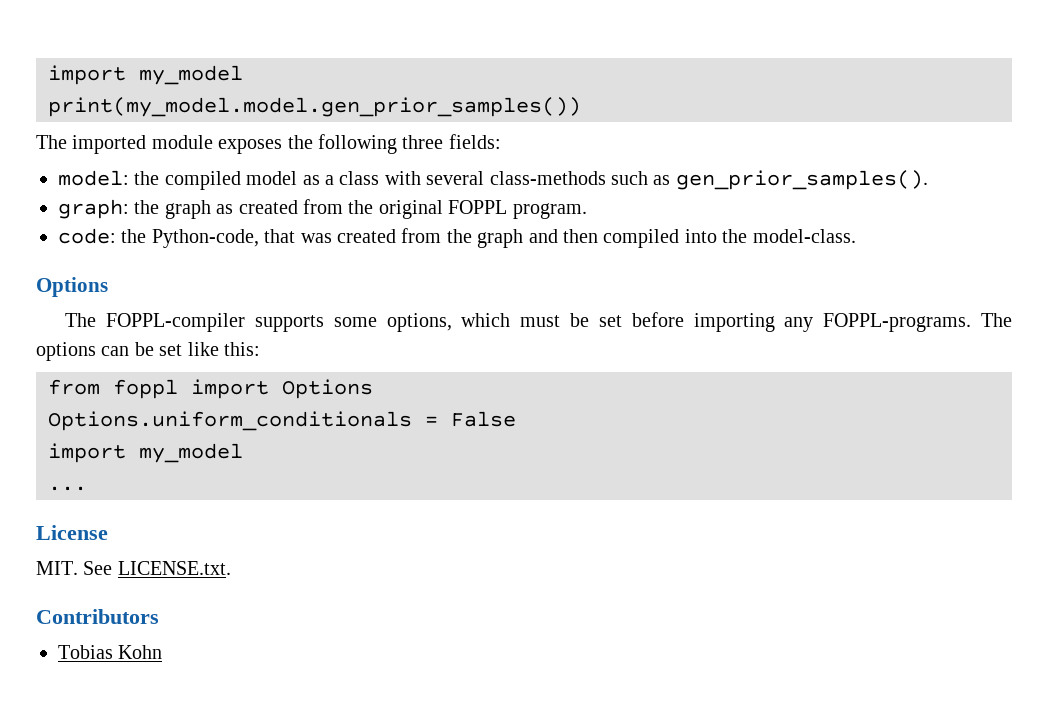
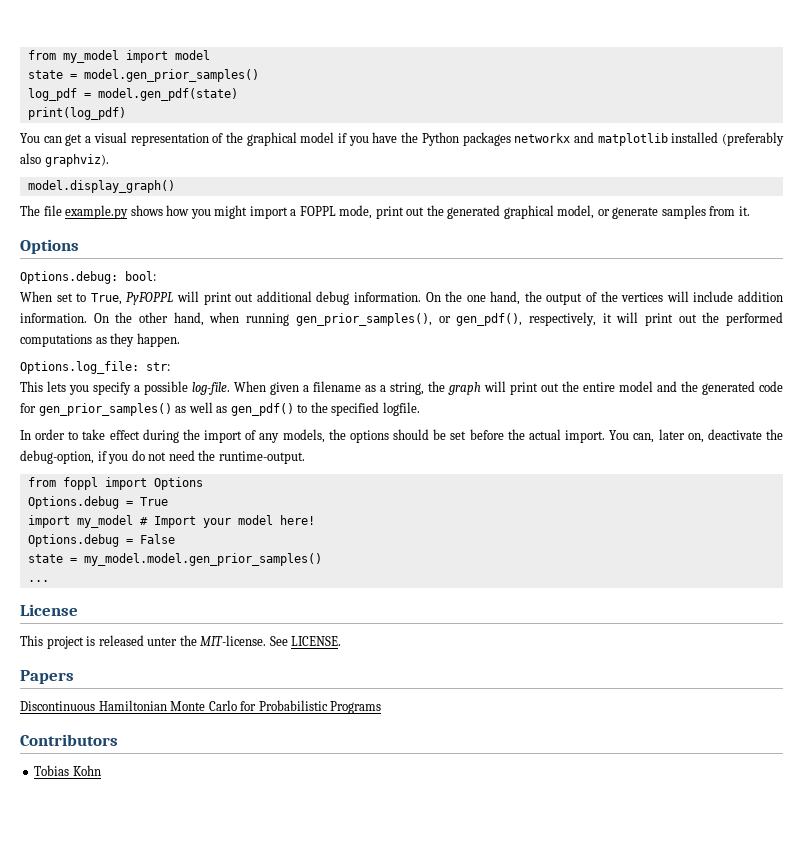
[48,65,243,85] [48,97,581,117] [36,134,501,154] [58,170,928,190] [58,199,587,219] [58,228,856,248] [36,277,108,297] [65,312,1012,332] [36,342,260,361] [48,379,373,399] [48,411,412,431] import my_model // print(my_model.model.gen_prior_samples()) // The imported module exposes the following three fields: // model: the compiled model as a class with several class-methods such as gen_prior_samples(). // graph: the graph as created from the original FOPPL program. // code: the Python-code, that was created from the graph and then compiled into the model-class. // Options // The FOPPL-compiler supports some options, which must be set before importing any FOPPL-programs. The options can be set like this: // from foppl import Options // Options.uniform_conditionals -> [27,50,210,63] [27,69,259,82] [27,88,238,101] [27,107,126,120] [20,132,784,146] [20,153,109,167] [27,180,175,193] [20,205,750,219] [20,239,79,254] [20,271,156,284] [20,291,784,305] [20,312,783,326] [20,333,180,347] [20,361,170,374] [20,381,783,395] [20,402,420,416] [20,429,783,443] [20,450,305,464] [27,477,203,490] [27,496,168,509] [27,515,315,528] [27,534,119,547] from my_model import model // state = model.gen_prior_samples() // log_pdf = model.gen_pdf(state) // print(log_pdf) // You can get a visual representation of the graphical model if you have the Python packages networkx and matplotlib installed (preferably also graphviz). // model.display_graph() // The file example.py shows how you might import a FOPPL mode, print out the generated graphical model, or generate samples from it. // Options // Options.debug: bool: // When set to True, PyFOPPL will print out additional debug information. On the one hand, the output of the vertices will include addition information. On the other hand, when running gen_prior_samples(), or gen_pdf(), respectively, it will print out the performed computations as they happen. // Options.log_file: str: // This lets you specify a possible log-file. When given a filename as a string, the graph will print out the entire model and the generated code for gen_prior_samples() as well as gen_pdf() to the specified logfile. // In order to take effect during the import of any models, the options should be set before the actual import. You can, later on, deactivate the debug-option, if you do not need the runtime-output. // from foppl import Options // Options.debug = True // import my_model # Import your model here! // Options.debug
[48,443,243,463] import my_model -> [27,553,322,566] state = my_model.model.gen_prior_samples()
[36,561,231,575] MIT. See LICENSE.txt. -> [20,635,342,649] [20,670,74,684] [20,700,382,714] This project is released unter the MIT-license. See LICENSE. // Papers // Discontinuous Hamiltonian Monte Carlo for Probabilistic Programs

